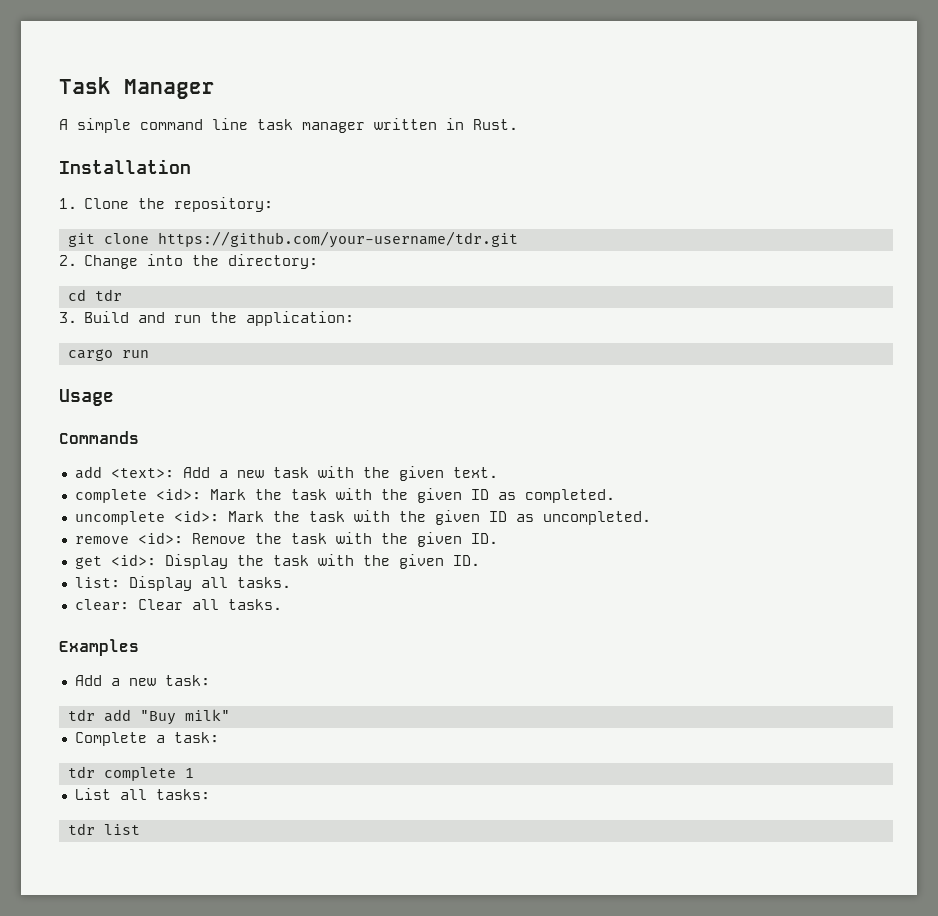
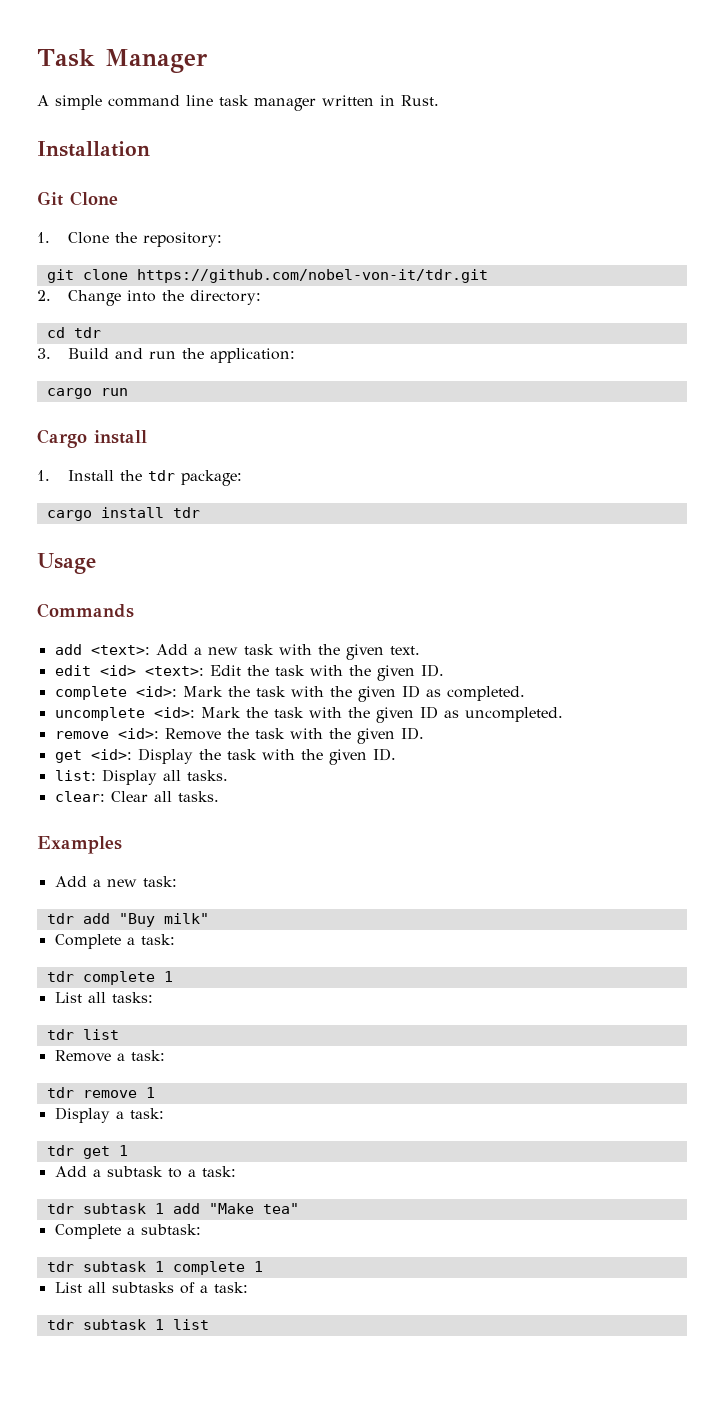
(191, 166) none -> [37,191,118,206] // Git Clone
[157,231,518,248] https://github.com/your-username/tdr.git -> [136,269,488,283] https://github.com/nobel-von-it/tdr.git
(149, 354) none -> [37,429,147,448] [37,470,243,486] [46,507,200,521] // Cargo install // 1. Install the tdr package: // cargo install tdr
(498, 472) none -> [54,664,444,681] // edit <id> <text>: Edit the task with the given ID.
(140, 829) none -> [54,1050,165,1062] [46,1087,155,1098] [54,1107,164,1123] [46,1145,128,1159] [54,1166,236,1178] [46,1203,299,1214] [54,1224,201,1239] [46,1261,263,1275] [54,1282,248,1294] [46,1319,209,1330] // Remove a task: // tdr remove 1 // Display a task: // tdr get 1 // Add a subtask to a task: // tdr subtask 1 add "Make tea" // Complete a subtask: // tdr subtask 1 complete 1 // List all subtasks of a task: // tdr subtask 1 list

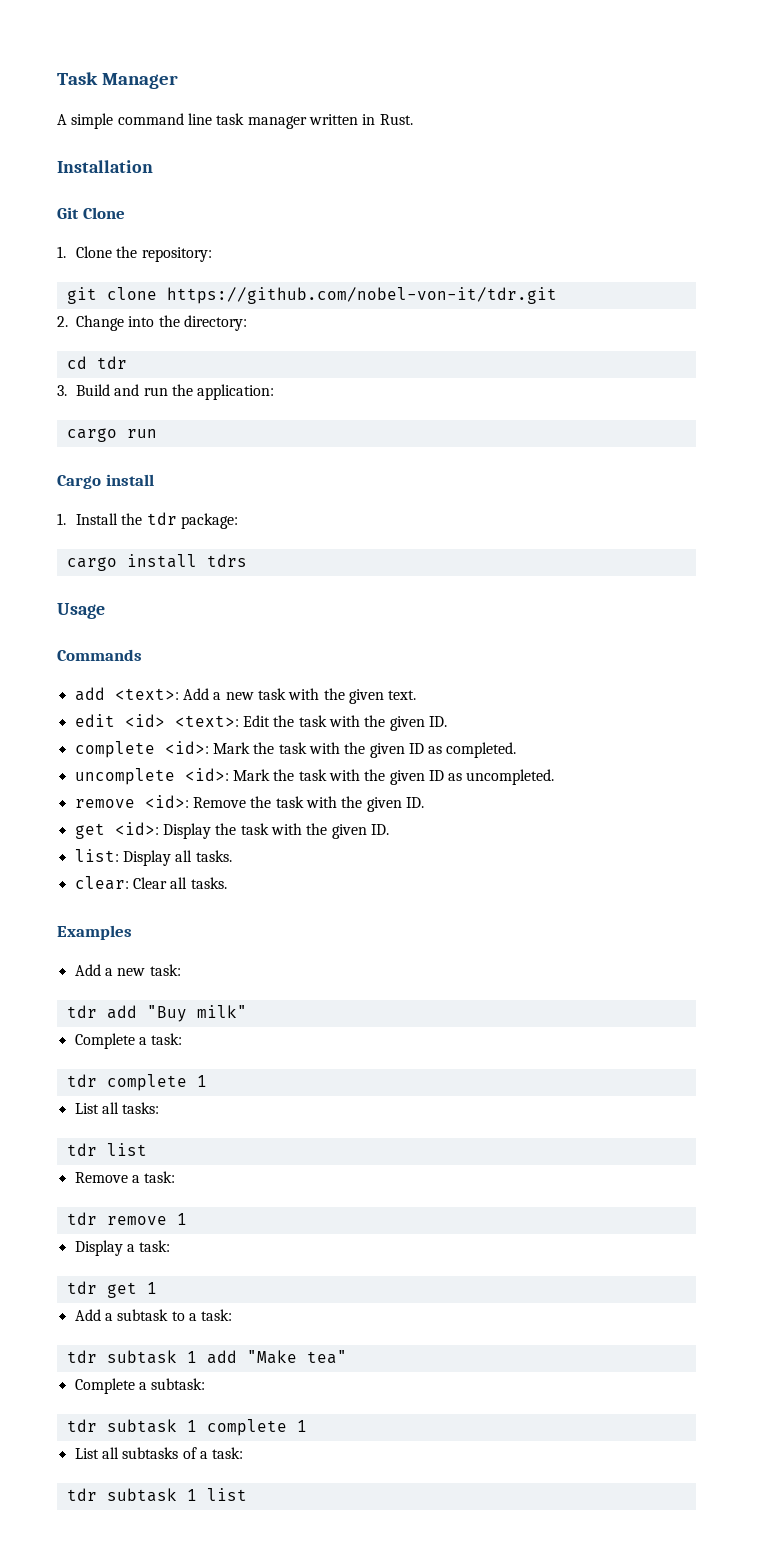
[172,507,200,518] tdr -> [206,554,247,567] tdrs

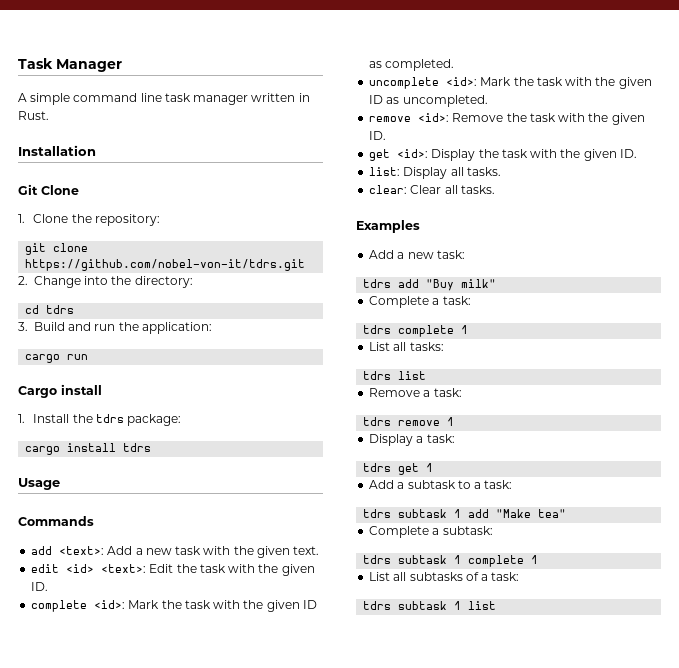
[166,287,557,304] https://github.com/nobel-von-it/tdr.git -> [25,259,306,271] https://github.com/nobel-von-it/tdrs.git
[96,356,127,369] tdr -> [46,305,75,314] tdrs
[146,512,177,525] tdr -> [95,414,124,423] tdrs
[66,1005,97,1018] tdr -> [363,279,392,288] tdrs
[66,1074,97,1087] tdr -> [363,325,392,334] tdrs
[66,1143,97,1156] tdr -> [363,371,392,380] tdrs
[66,1212,97,1225] tdr -> [363,417,392,426] tdrs
[66,1281,97,1294] tdr -> [363,463,392,472] tdrs
[66,1350,97,1363] tdr -> [363,509,392,518] tdrs
[66,1419,97,1432] tdr -> [363,555,392,564] tdrs
[66,1488,97,1501] tdr -> [363,601,392,610] tdrs

